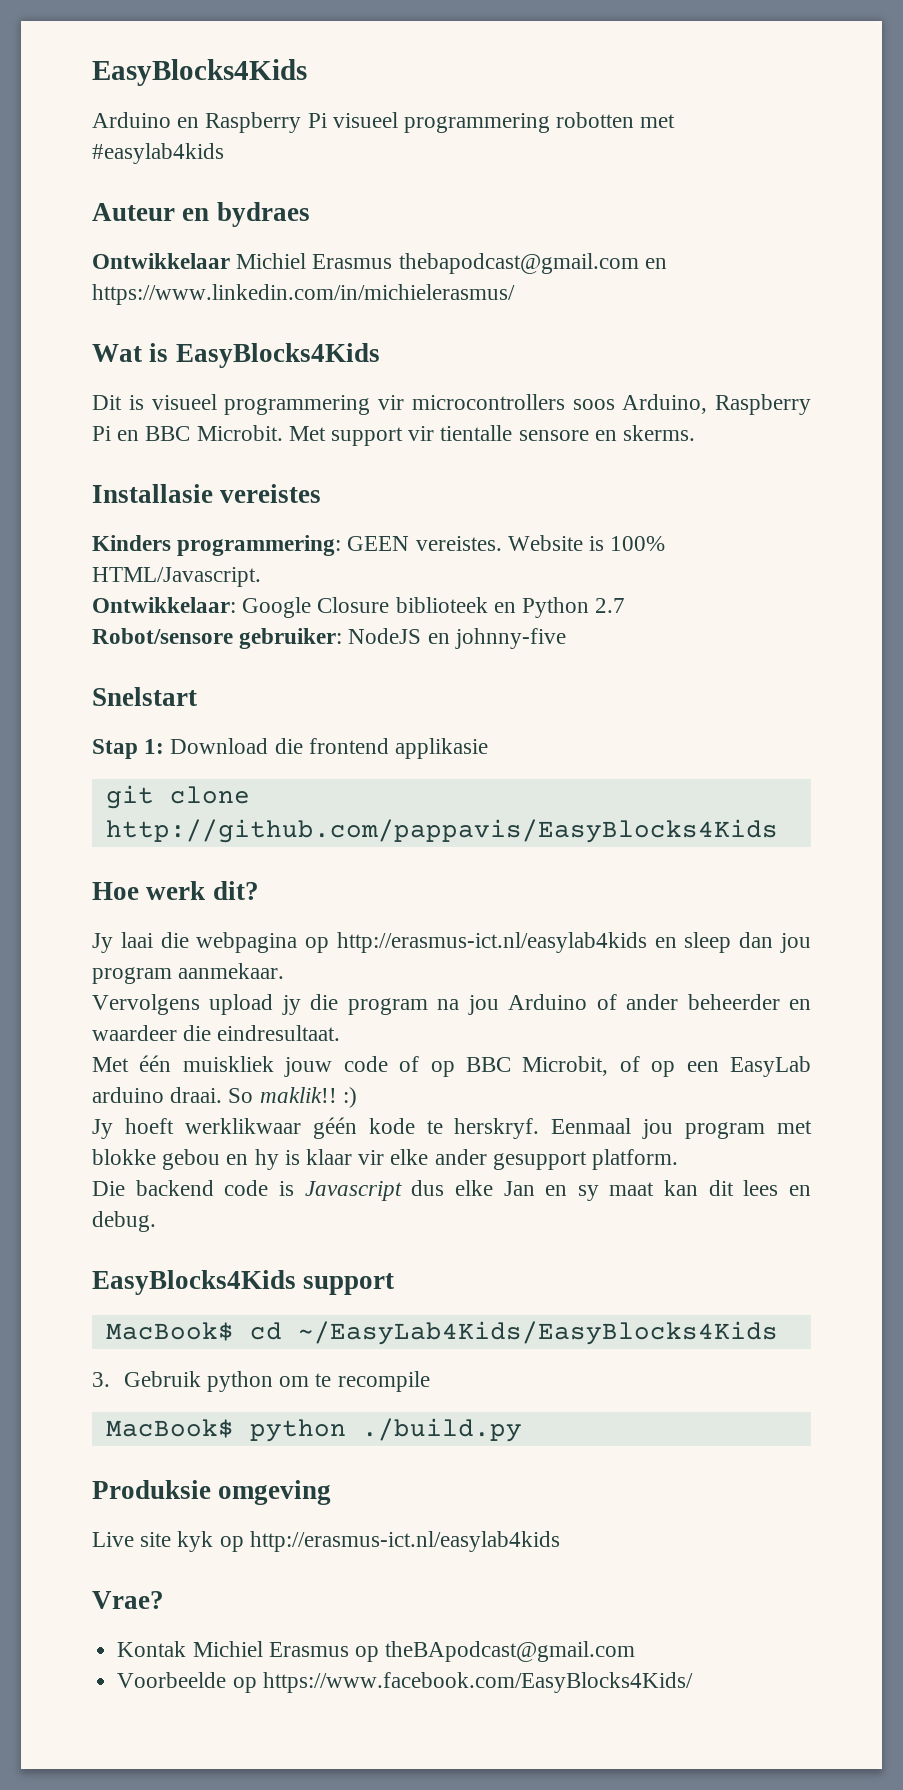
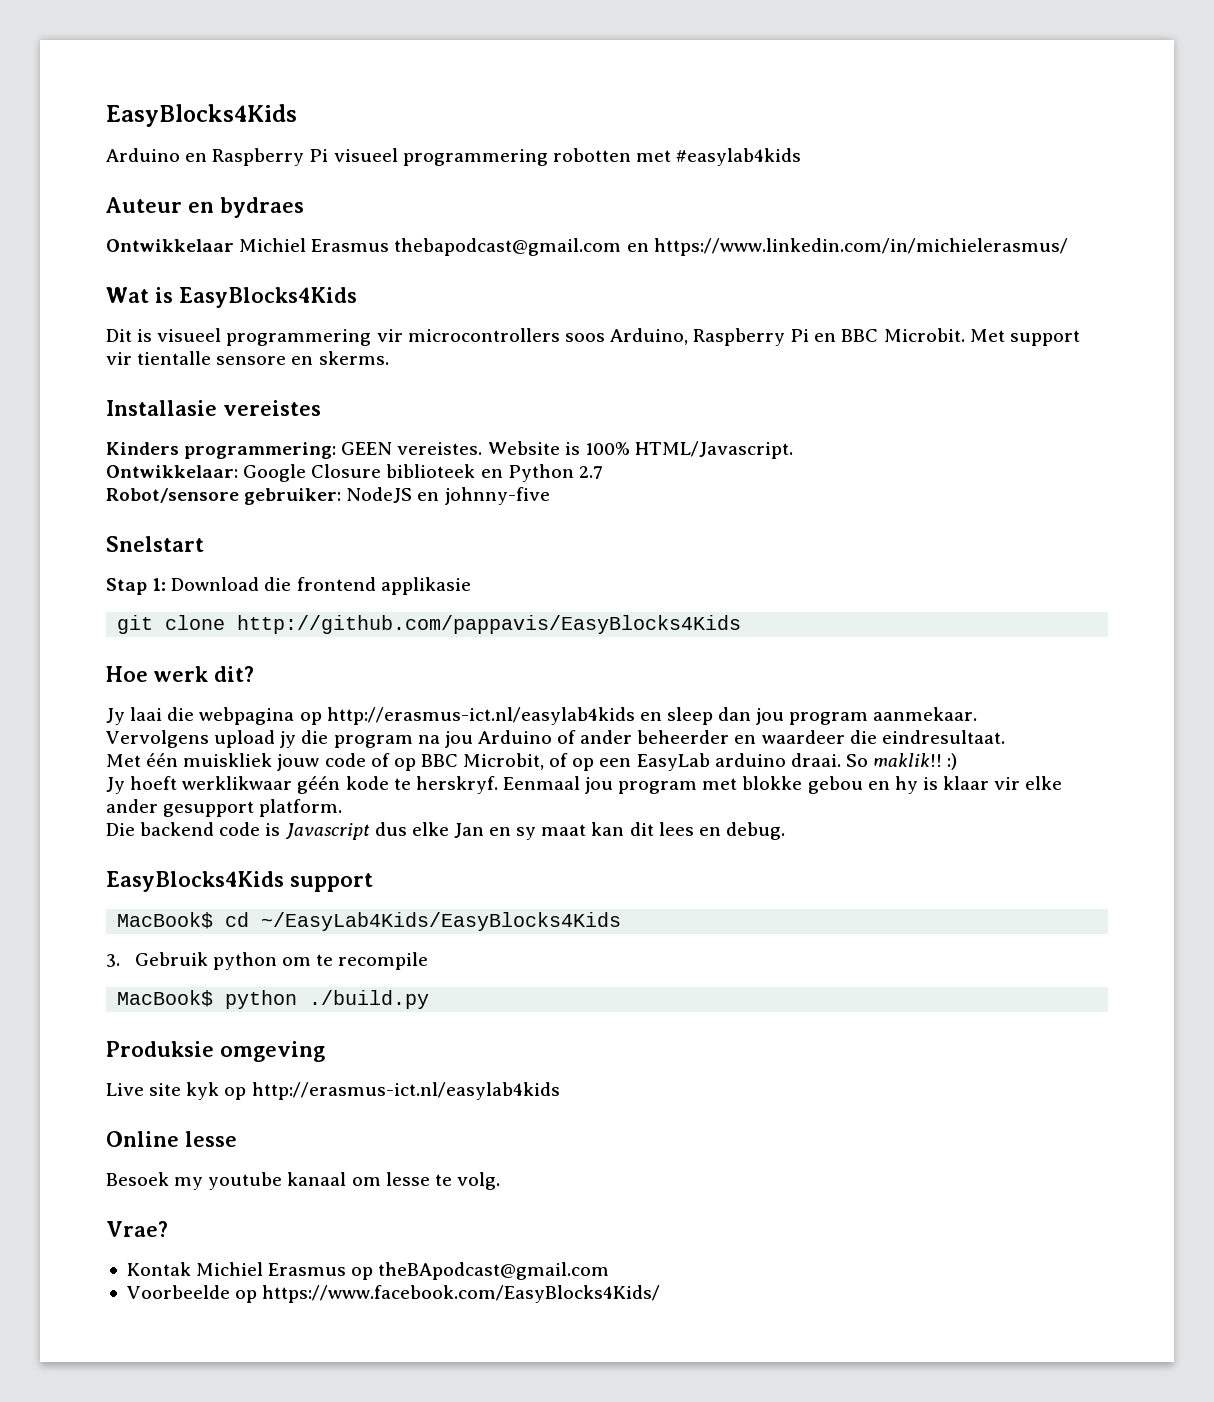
(560, 1541) none -> [106,1131,237,1147] [106,1172,500,1190] // Online lesse // Besoek my youtube kanaal om lesse te volg.

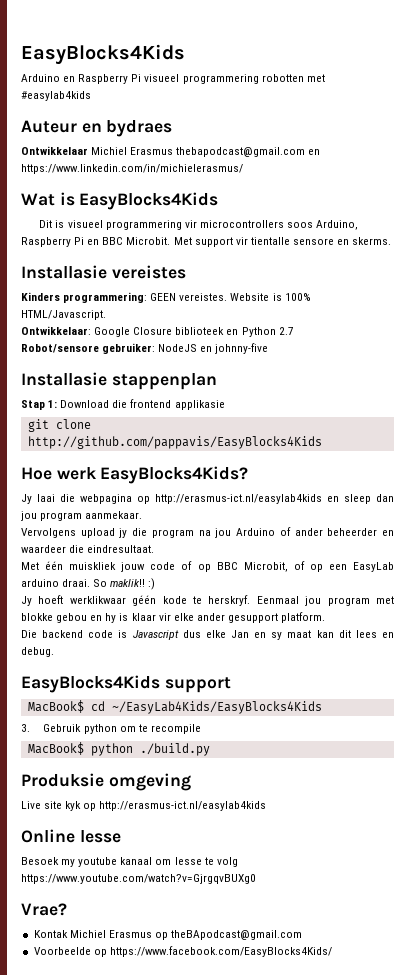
[106,536,204,552] Snelstart -> [21,372,217,390] Installasie stappenplan
[214,666,254,682] dit? -> [100,466,249,484] EasyBlocks4Kids?
[456,1172,500,1190] volg. -> [216,857,238,867] [21,874,256,884] volg https://www.youtube.com/watch?v=GjrgqvBUXg0

